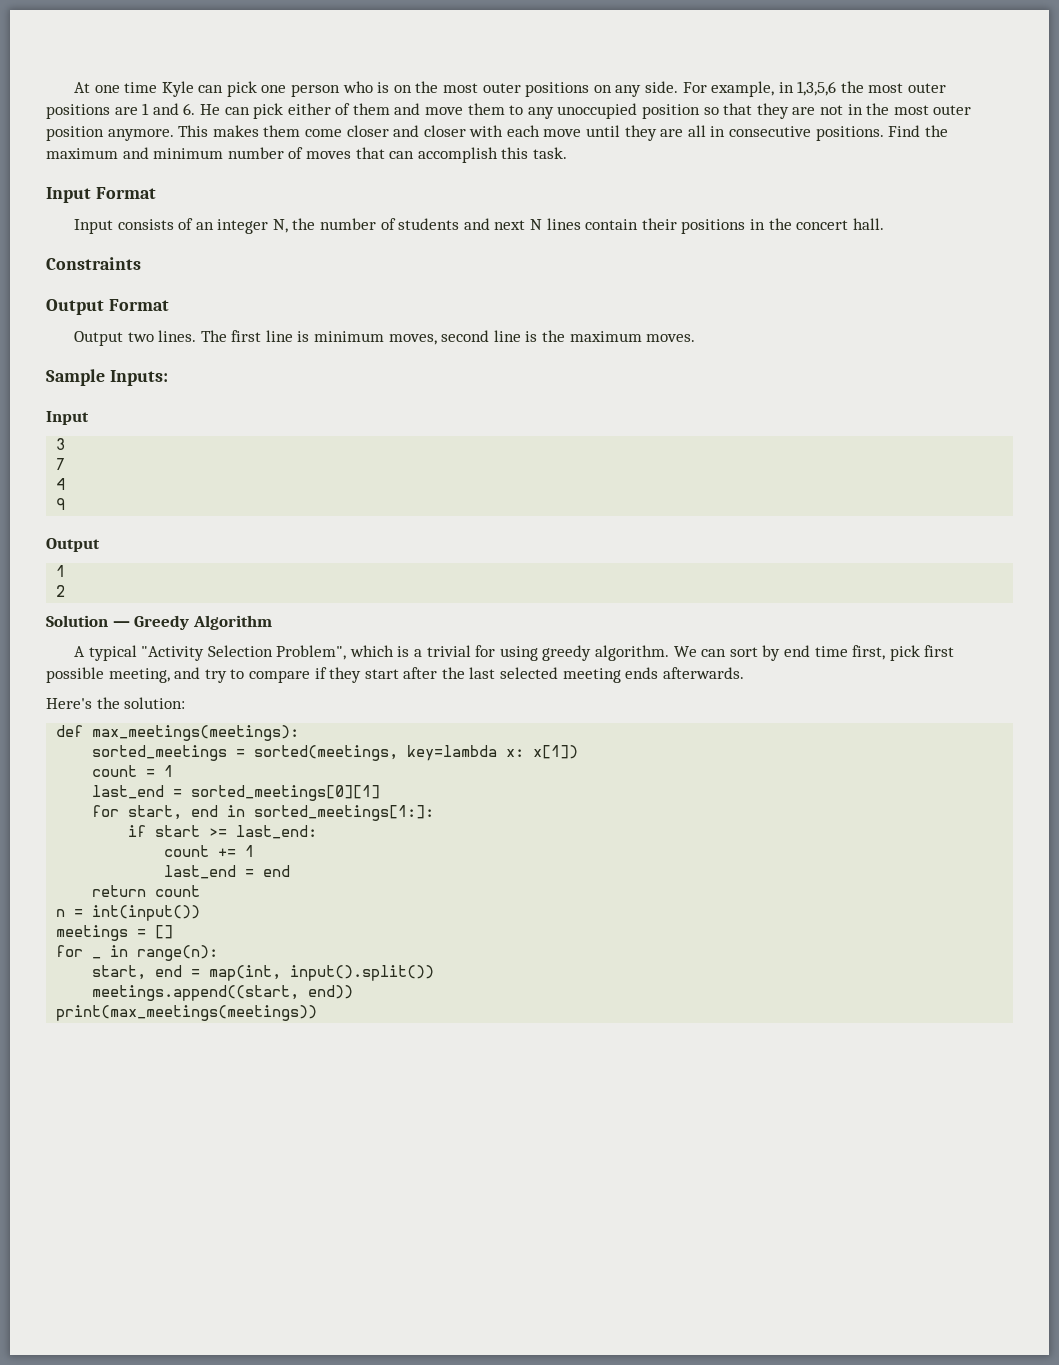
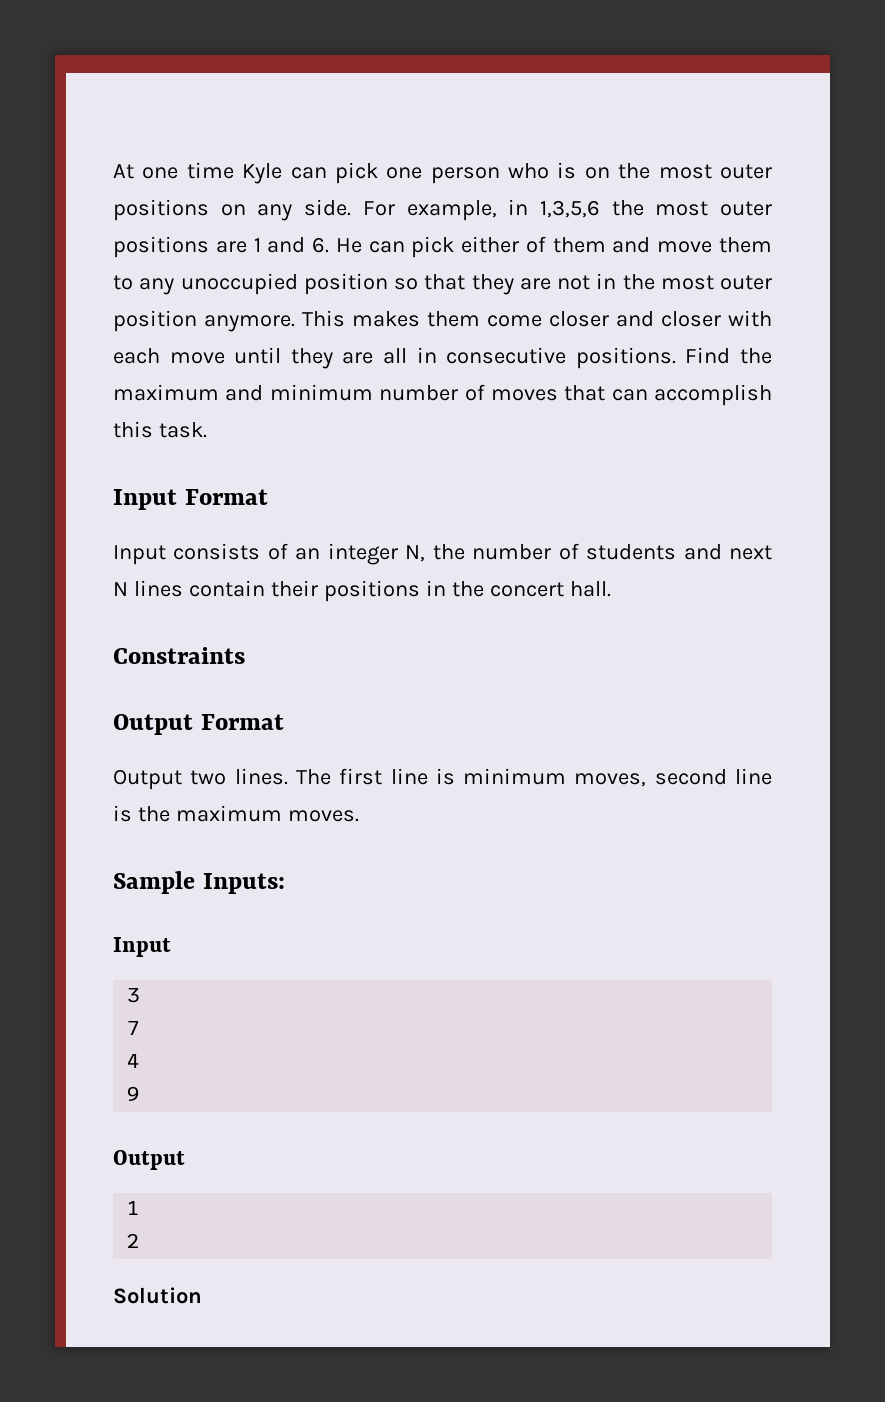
[112,615,272,630] [73,645,955,661] [46,667,744,683] [46,697,186,709] [56,725,300,741] [92,745,579,761] [92,765,174,777] [92,785,381,801] [92,805,435,821] [128,825,318,839] [164,845,255,857] [164,865,291,879] [92,885,201,897] [56,905,201,921] [56,925,174,941] [56,945,84,957] [92,957,102,959] [110,945,219,961] [92,965,435,981] [92,985,354,1001] [56,1005,318,1021] — Greedy Algorithm // A typical "Activity Selection Problem", which is a trivial for using greedy algorithm. We can sort by end time first, pick first possible meeting, and try to compare if they start after the last selected meeting ends afterwards. // Here's the solution: // def max_meetings(meetings): // sorted_meetings = sorted(meetings, key=lambda x: x[1]) // count = 1 // last_end = sorted_meetings[0][1] // for start, end in sorted_meetings[1:]: // if start >= last_end: // count += 1 // last_end = end // return count // n = int(input()) // meetings = [] // for _ in range(n): // start, end = map(int, input().split()) // meetings.append((start, end)) // print(max_meetings(meetings)) -> (202, 1295) none

